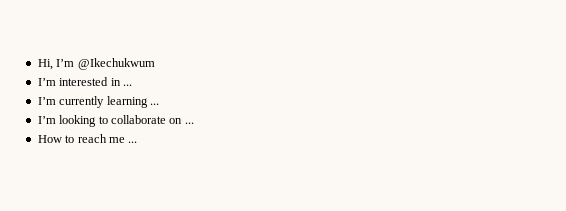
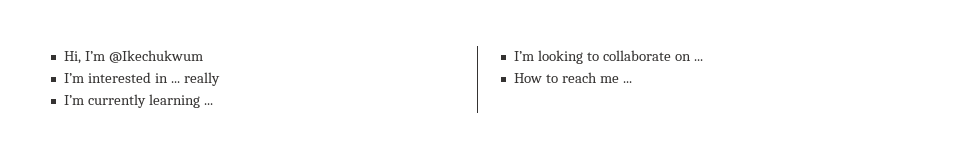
(132, 85) none -> [183,72,220,86] really

